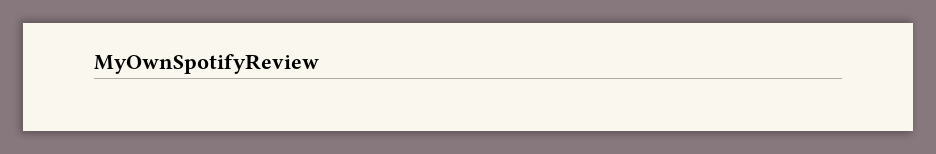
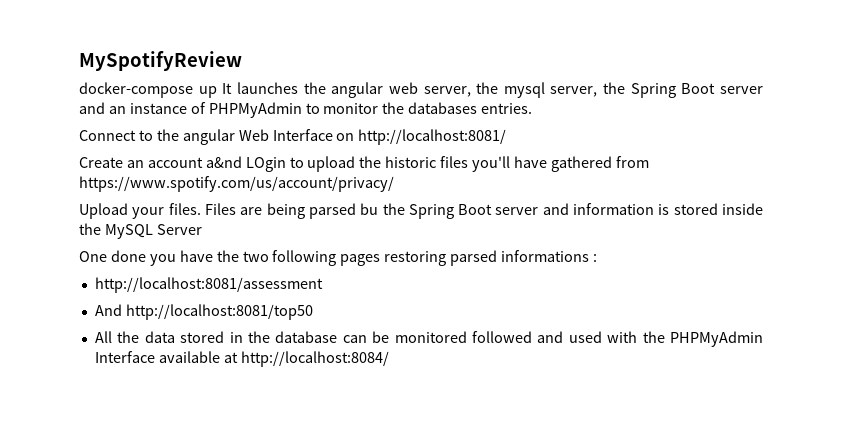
[94,54,319,74] MyOwnSpotifyReview -> [79,51,242,71] [79,82,763,98] [79,102,533,118] [79,129,507,145] [79,156,649,172] [79,176,394,192] [79,203,763,219] [79,223,202,239] [79,250,598,266] [94,277,323,293] [94,304,313,320] [94,331,763,347] [94,351,389,367] MySpotifyReview // docker-compose up It launches the angular web server, the mysql server, the Spring Boot server and an instance of PHPMyAdmin to monitor the databases entries. // Connect to the angular Web Interface on http://localhost:8081/ // Create an account a&nd LOgin to upload the historic files you'll have gathered from https://www.spotify.com/us/account/privacy/ // Upload your files. Files are being parsed bu the Spring Boot server and information is stored inside the MySQL Server // One done you have the two following pages restoring parsed informations : // http://localhost:8081/assessment // And http://localhost:8081/top50 // All the data stored in the database can be monitored followed and used with the PHPMyAdmin Interface available at http://localhost:8084/

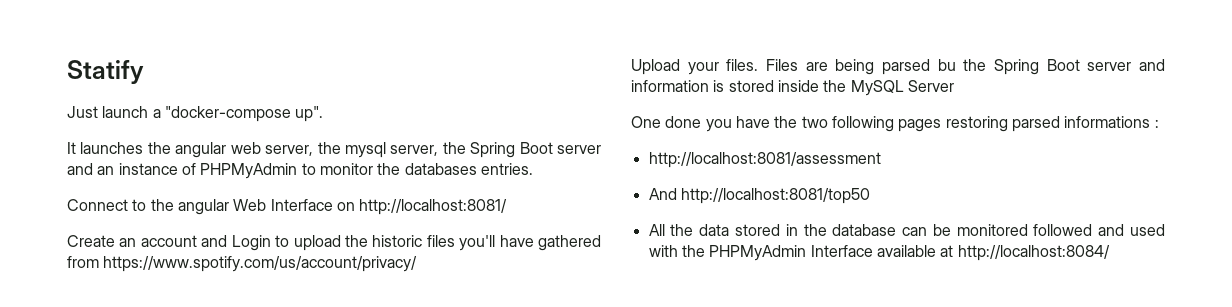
[79,51,242,71] [79,82,217,98] MySpotifyReview // docker-compose up -> [67,60,144,84] [67,106,324,122] Statify // Just launch a "docker-compose up". //
[205,156,286,172] a&nd LOgin -> [201,235,271,251] and Login

